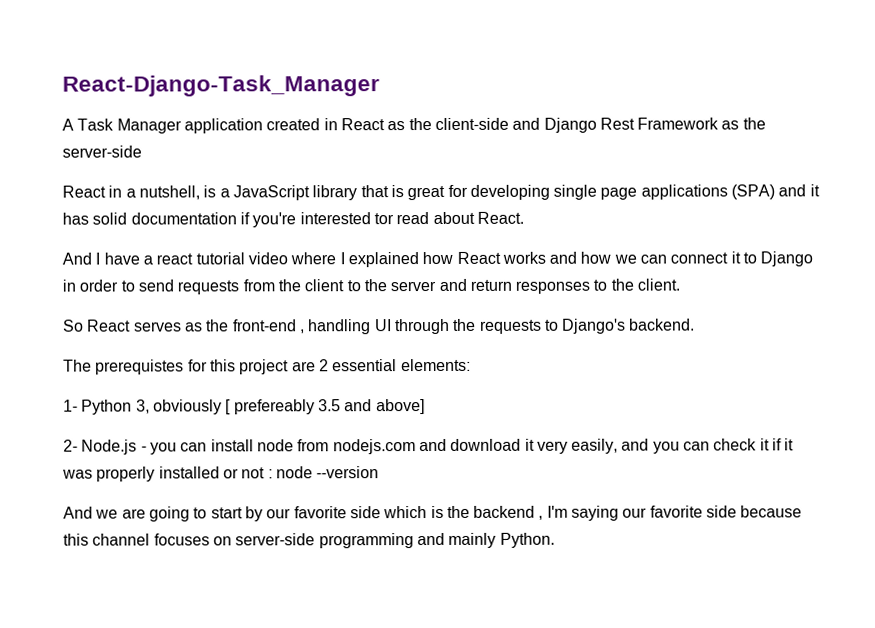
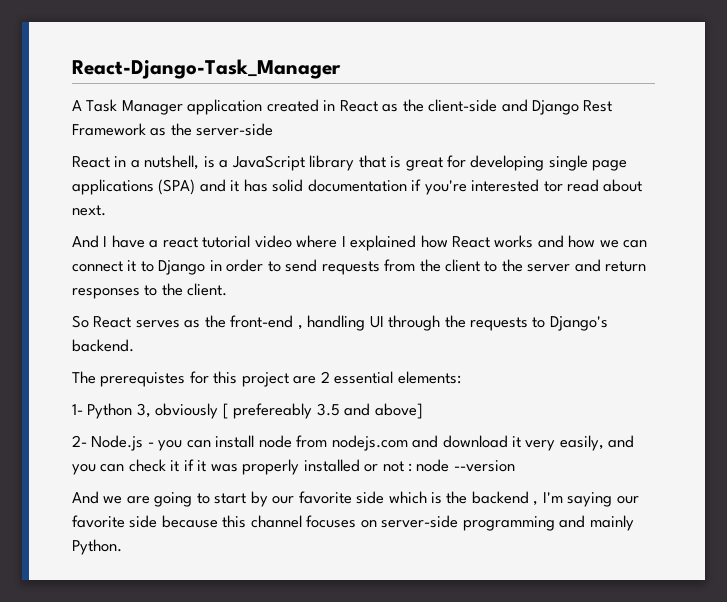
[476,211,524,224] React. -> [72,205,106,216] next.

